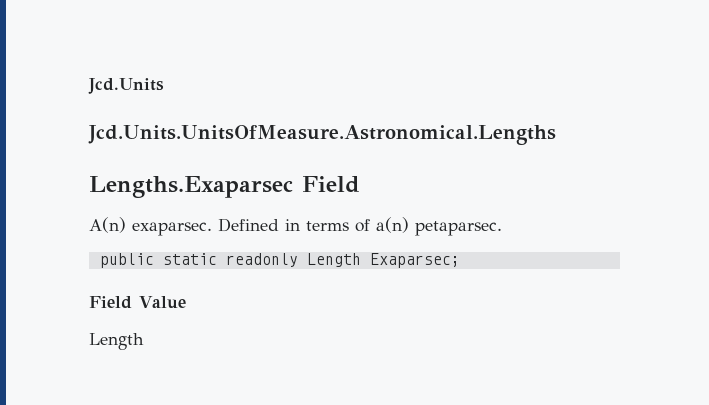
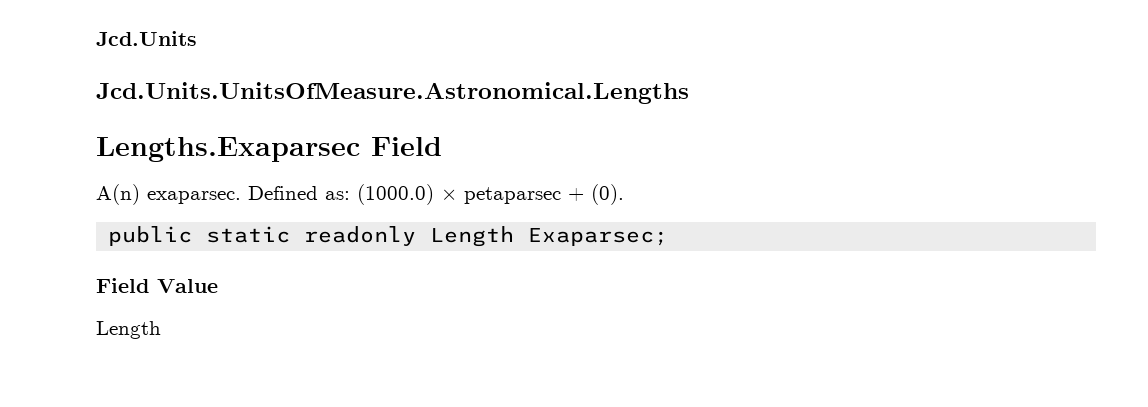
[285,217,502,236] in terms of a(n) petaparsec. -> [325,184,624,205] as: (1000.0) × petaparsec + (0).

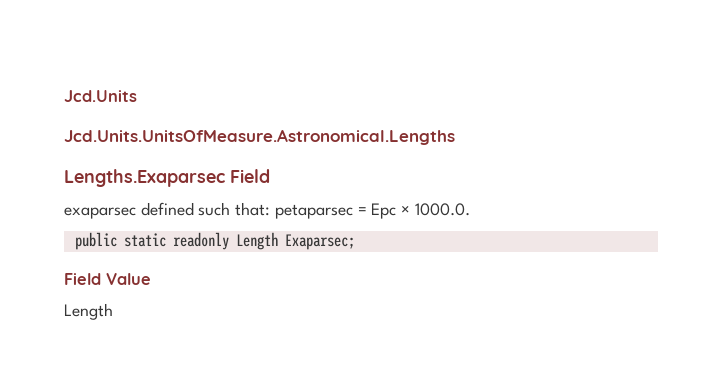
[96,184,624,205] A(n) exaparsec. Defined as: (1000.0) × petaparsec + (0). -> [64,202,470,219] exaparsec defined such that: petaparsec = Epc × 1000.0.

